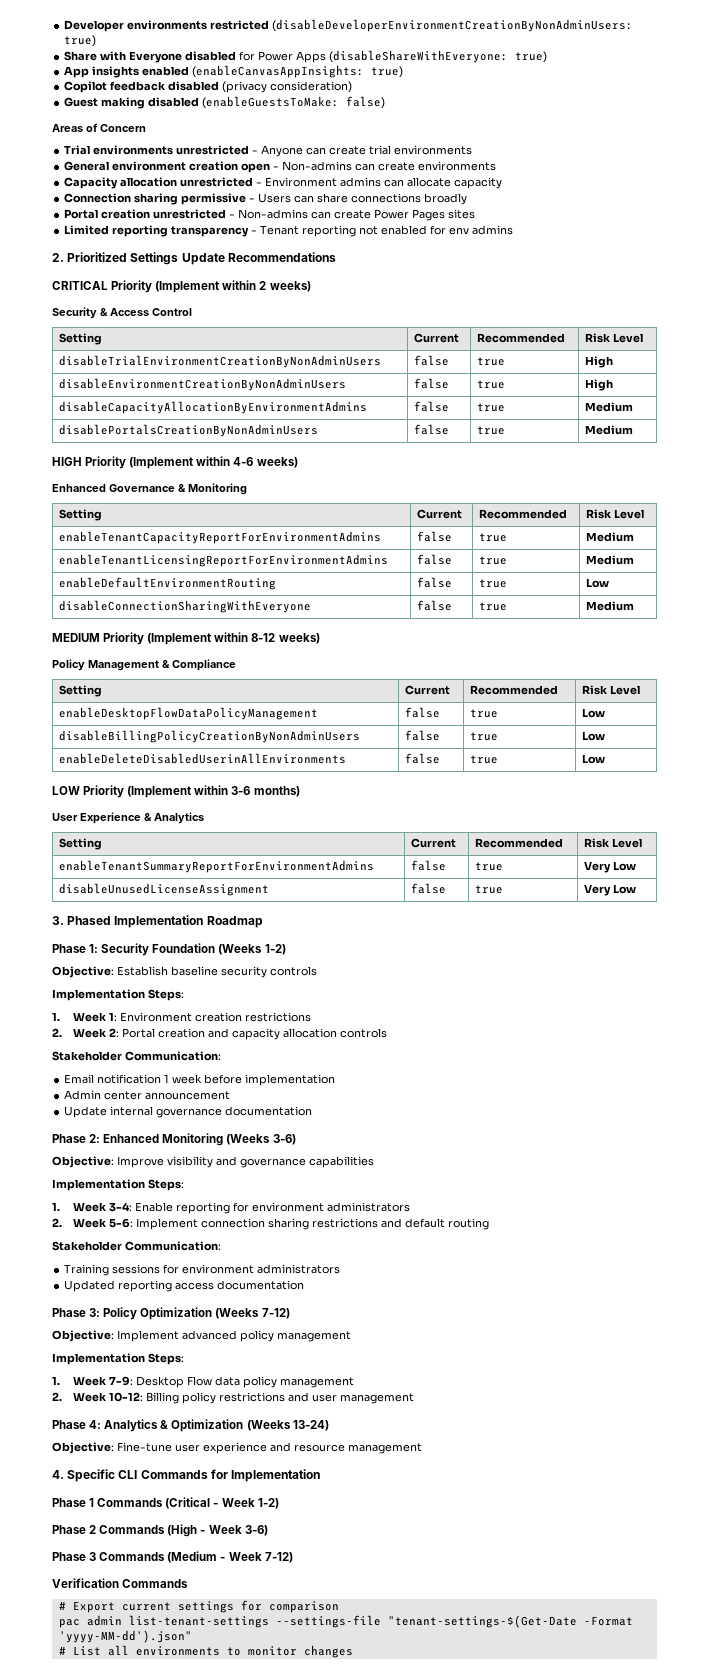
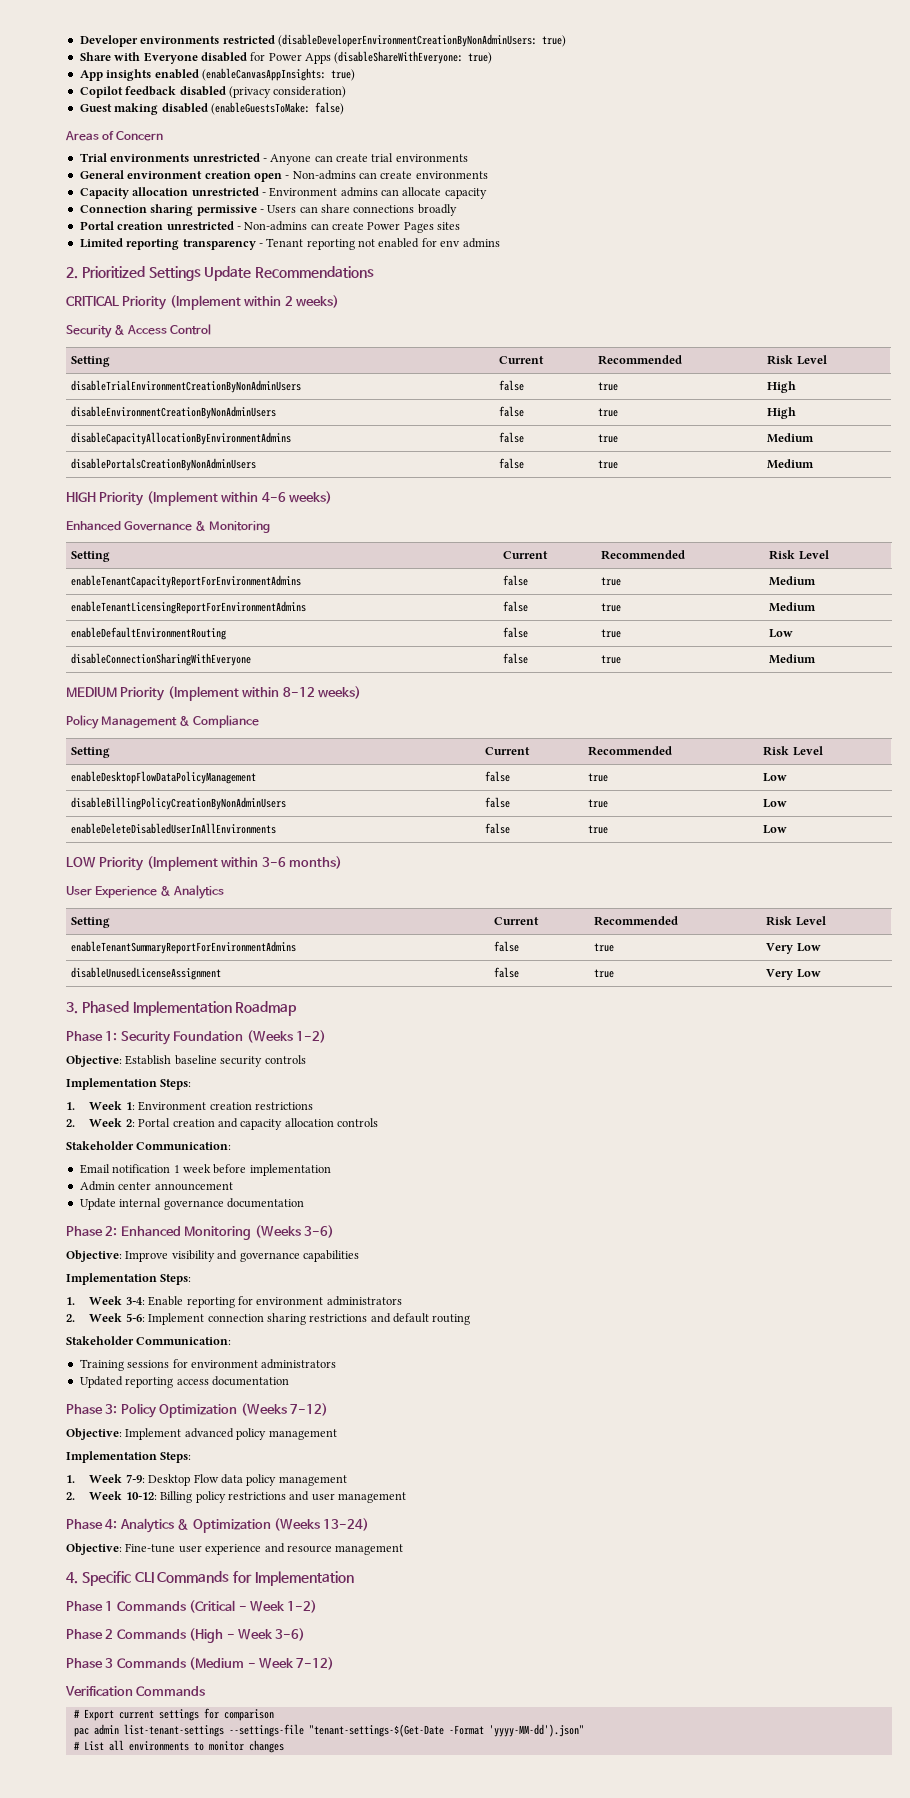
[58,753,346,764] enableDeleteDisabledUserinAllEnvironments -> [71,823,277,834] enableDeleteDisabledUserInAllEnvironments

